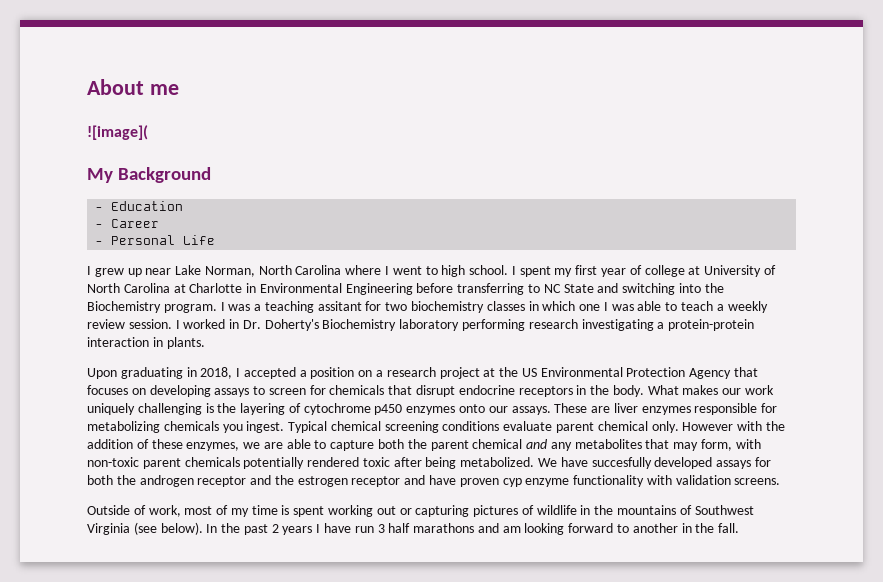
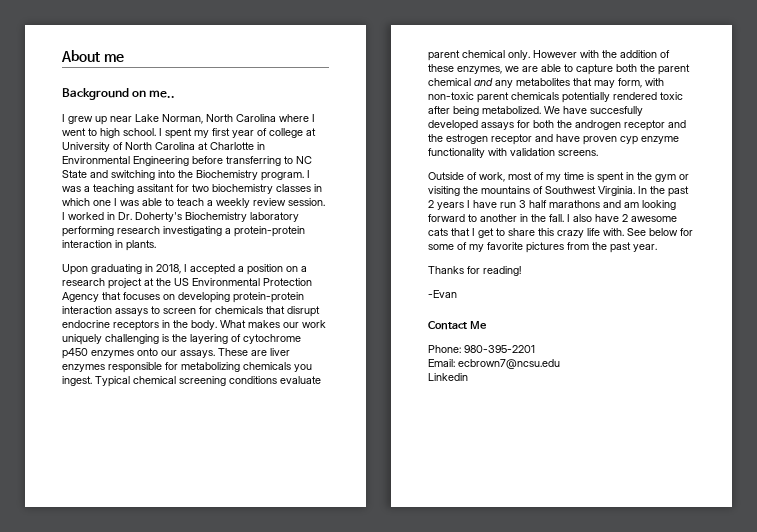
[87,125,148,140] [87,168,113,183] ![image]( // My -> (124, 58) none
[95,201,184,211] [95,219,160,228] [95,235,216,245] // - Education // - Career // - Personal Life -> [132,90,176,98] on me..
(211, 391) none -> [233,292,304,303] [62,306,112,314] protein-protein interaction
[328,505,591,517] working out or capturing pictures of wildlife in -> [626,172,689,182] [428,186,460,196] in the gym or visiting
[87,522,203,535] Virginia (see below). -> [598,186,635,196] Virginia.
(740, 528) none -> [567,214,677,222] [428,228,693,238] [428,242,657,253] [428,266,521,276] [428,290,457,298] [428,321,487,330] [428,345,535,353] [428,359,560,369] [428,373,468,381] I also have 2 awesome cats that I get to share this crazy life with. See below for some of my favorite pictures from the past year. // Thanks for reading! // -Evan // Contact Me // Phone: 980-395-2201 // Email: ecbrown7@ncsu.edu // Linkedin

